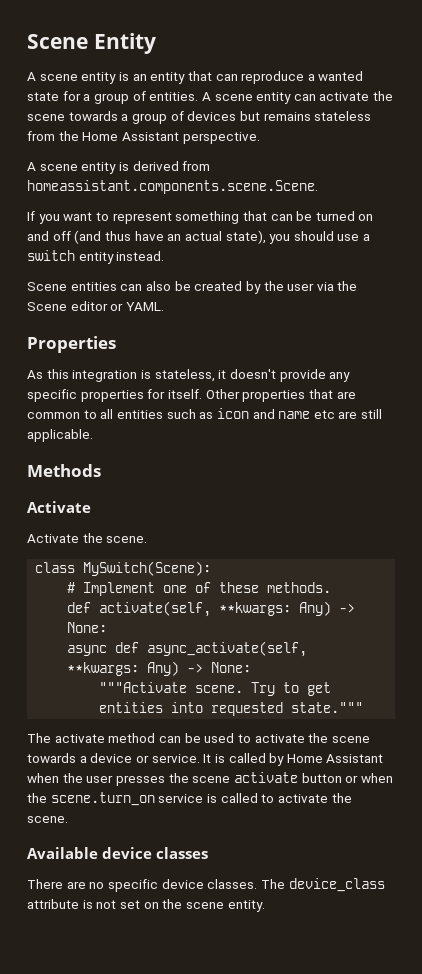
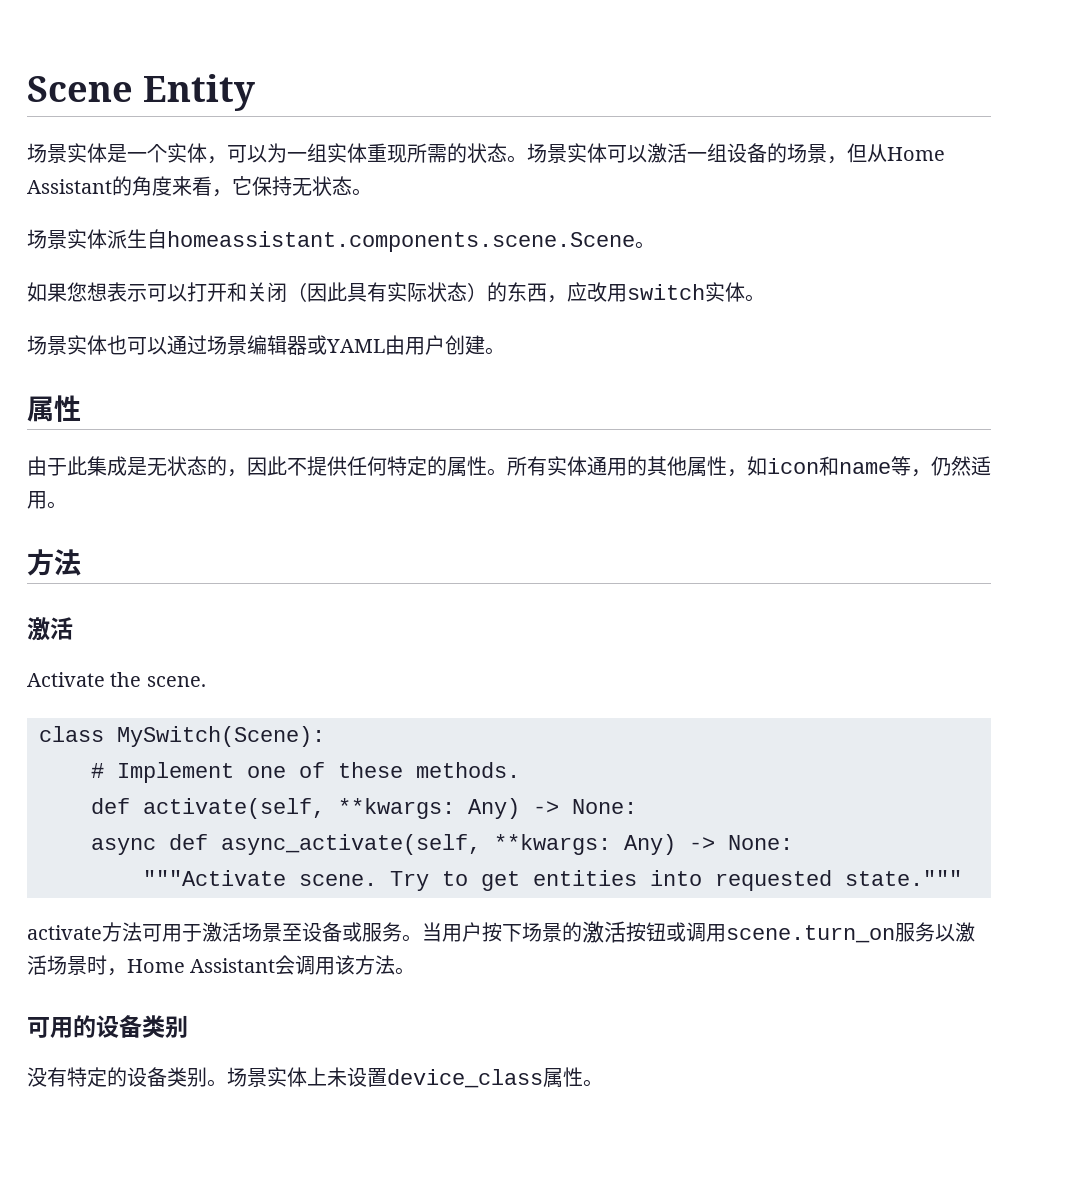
[27,71,364,84] [27,91,394,104] [27,111,372,124] [27,131,260,144] [27,161,211,174] [27,180,318,194] [27,211,374,224] [27,230,371,244] [27,250,165,264] [27,281,358,294] [27,301,164,311] [27,336,116,353] [27,369,351,382] [27,389,356,402] [27,408,383,419] [27,429,93,442] [27,464,101,477] [27,501,91,513] A scene entity is an entity that can reproduce a wanted state for a group of entities. A scene entity can activate the scene towards a group of devices but remains stateless from the Home Assistant perspective. // A scene entity is derived from homeassistant.components.scene.Scene. // If you want to represent something that can be turned on and off (and thus have an actual state), you should use a switch entity instead. // Scene entities can also be created by the user via the Scene editor or YAML. // Properties // As this integration is stateless, it doesn't provide any specific properties for itself. Other properties that are common to all entities such as icon and name etc are still applicable. // Methods // Activate -> [27,143,945,164] [27,176,372,197] [27,229,655,252] [27,282,765,303] [27,335,505,355] [27,395,81,422] [27,456,991,477] [27,491,67,509] [27,549,81,576] [27,617,73,641] 场景实体是一个实体，可以为一组实体重现所需的状态。场景实体可以激活一组设备的场景，但从Home Assistant的角度来看，它保持无状态。 // 场景实体派生自homeassistant.components.scene.Scene。 // 如果您想表示可以打开和关闭（因此具有实际状态）的东西，应改用switch实体。 // 场景实体也可以通过场景编辑器或YAML由用户创建。 // 属性 // 由于此集成是无状态的，因此不提供任何特定的属性。所有实体通用的其他属性，如icon和name等，仍然适用。 // 方法 // 激活
[27,733,370,743] [27,753,384,766] [27,772,393,786] [27,792,352,806] [27,816,68,823] [27,847,209,859] [27,878,385,892] [27,899,265,912] The activate method can be used to activate the scene towards a device or service. It is called by Home Assistant when the user presses the scene activate button or when the scene.turn_on service is called to activate the scene. // Available device classes // There are no specific device classes. The device_class attribute is not set on the scene entity. -> [27,921,975,943] [27,955,416,976] [27,1015,188,1038] [27,1067,603,1088] activate方法可用于激活场景至设备或服务。当用户按下场景的激活按钮或调用scene.turn_on服务以激活场景时，Home Assistant会调用该方法。 // 可用的设备类别 // 没有特定的设备类别。场景实体上未设置device_class属性。

